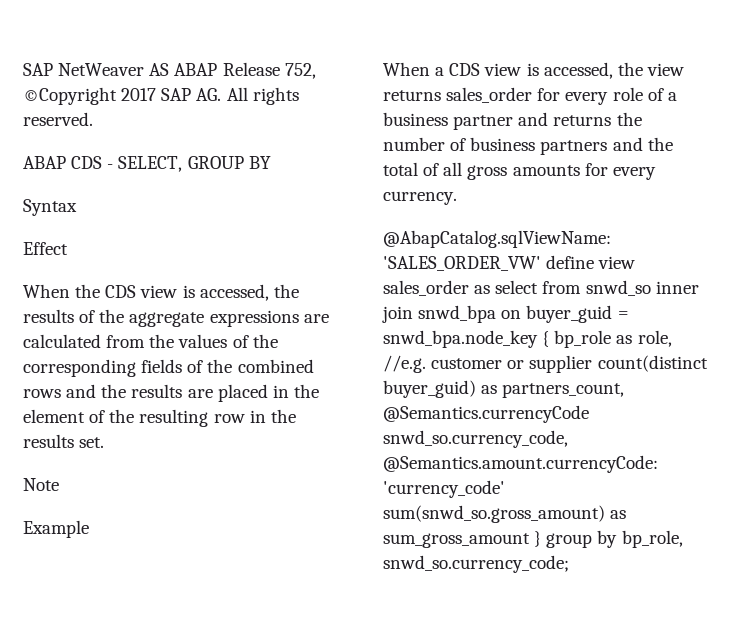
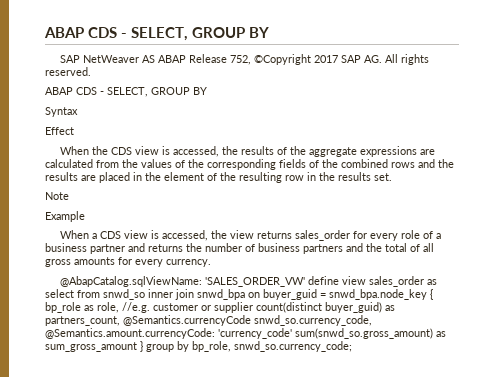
(23, 69) none -> [44,27,270,41] ABAP CDS - SELECT, GROUP BY //

